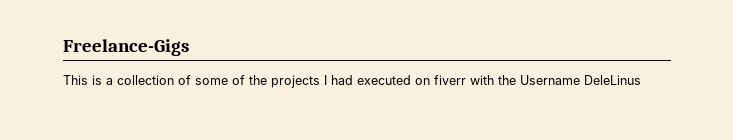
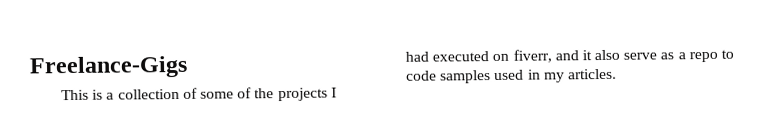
[434,75,641,85] fiverr with the Username DeleLinus -> [512,49,735,63] [406,68,617,84] fiverr, and it also serve as a repo to code samples used in my articles.

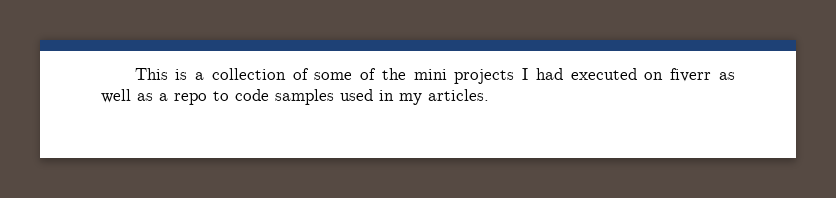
[29,55,188,79] Freelance-Gigs // -> (134, 74) none
(275, 93) none -> [413,69,447,80] mini
[512,49,658,63] fiverr, and it also serve -> [670,68,735,82] [101,89,131,103] fiverr as well

